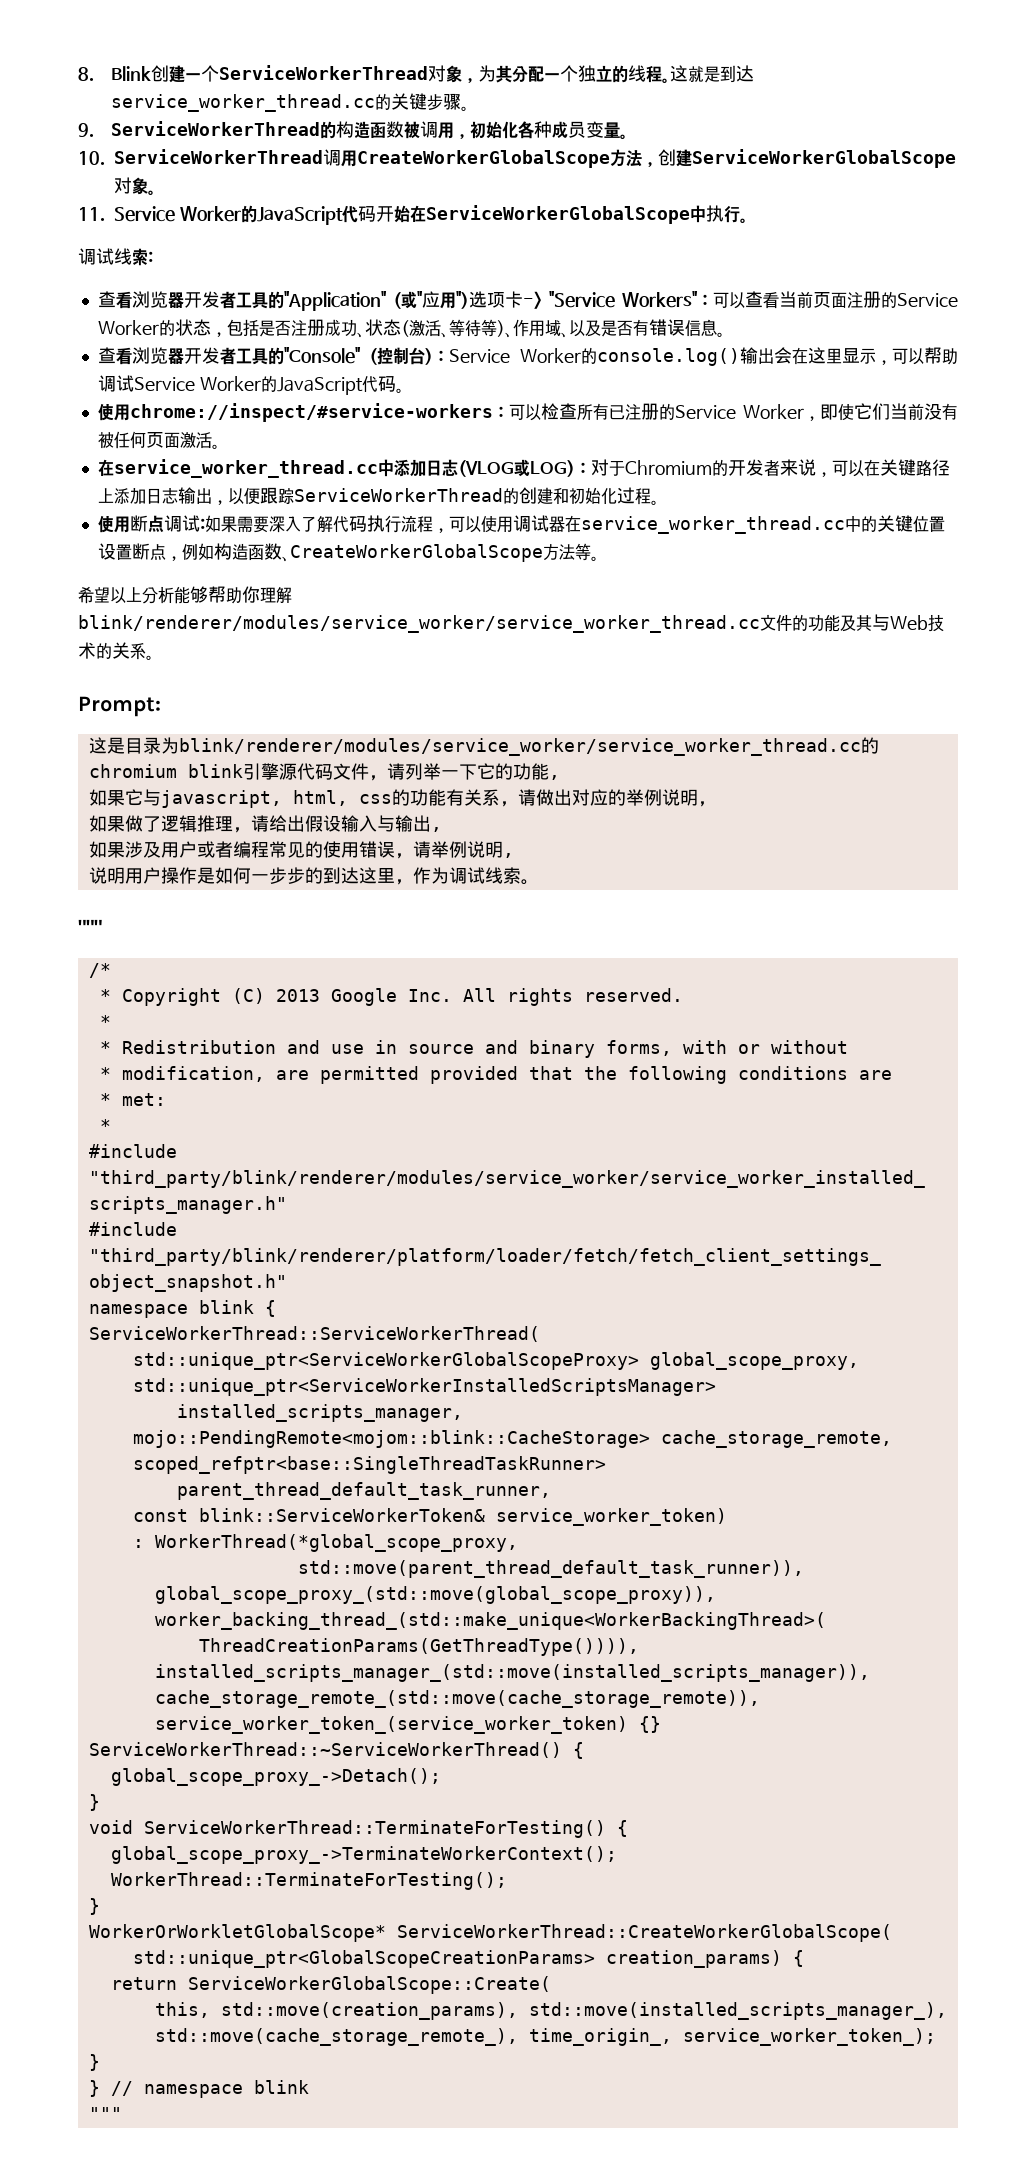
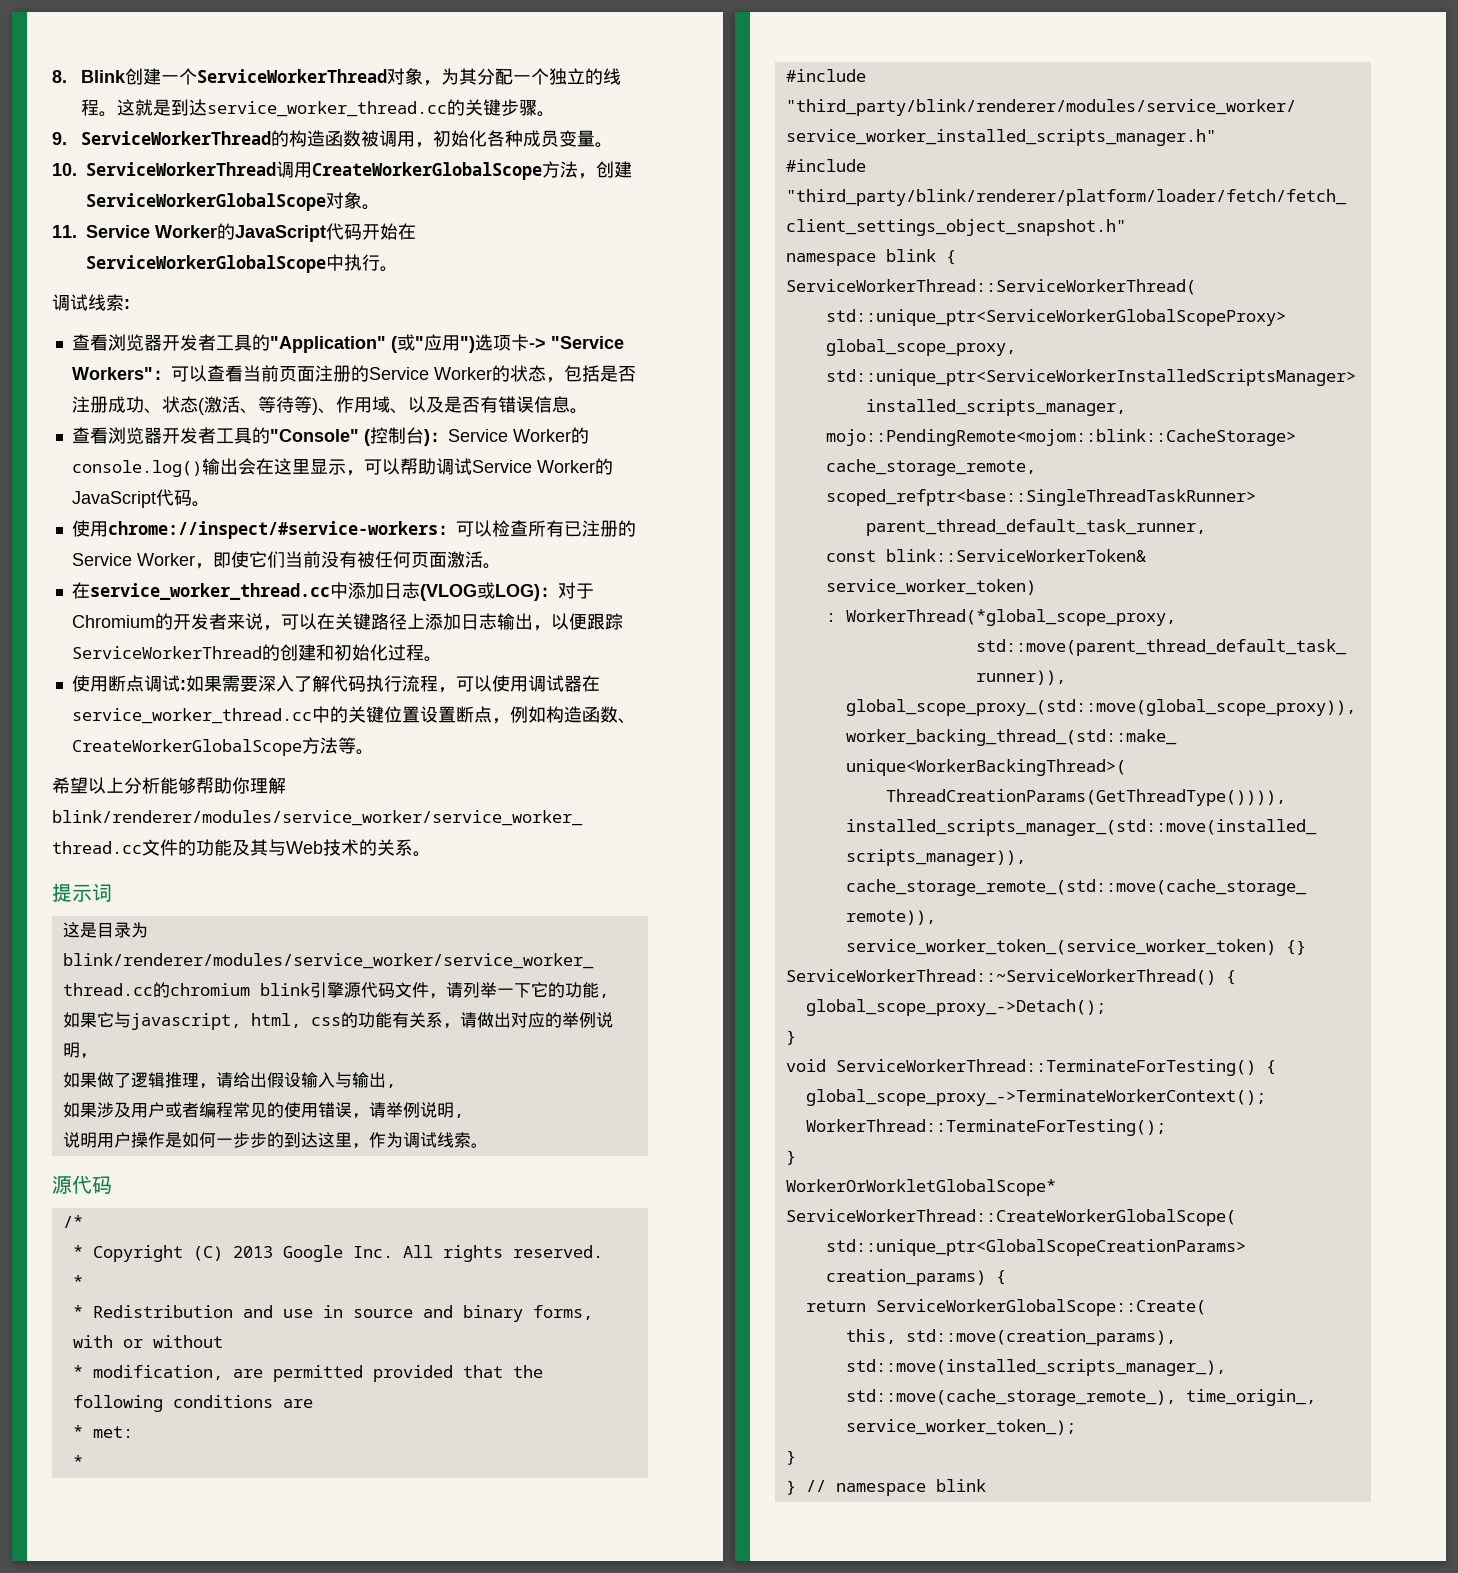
[78,696,161,717] Prompt: -> [52,883,112,902] 提示词
[78,919,102,935] """ -> [52,1175,112,1194] 源代码
[88,2107,122,2120] // """ -> (986, 1485) none

